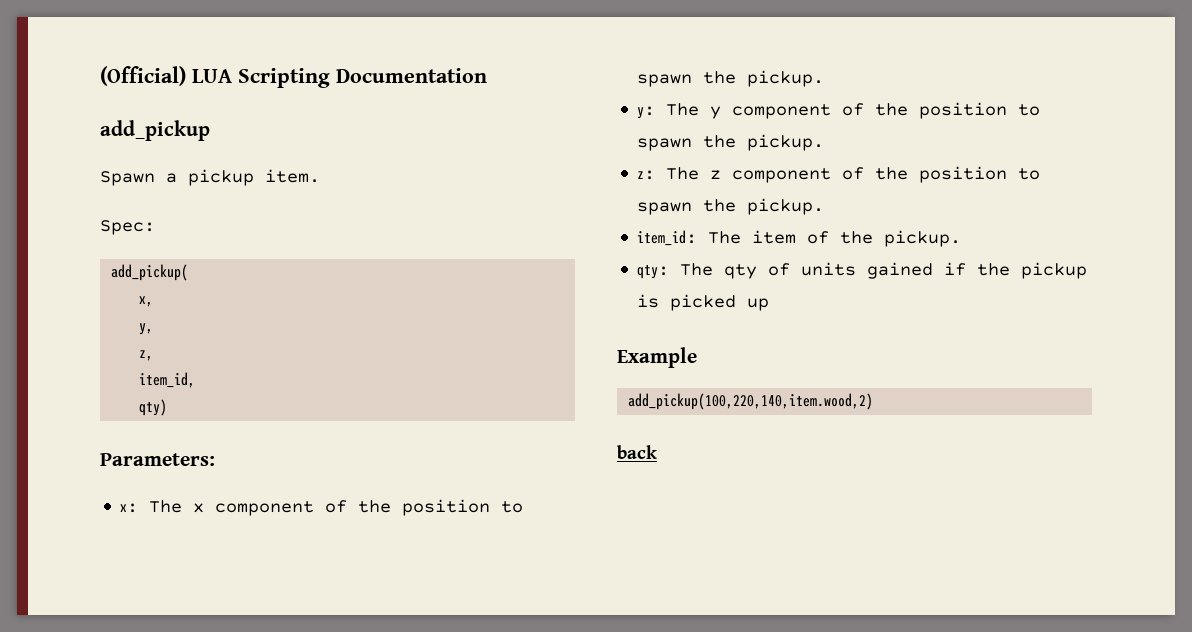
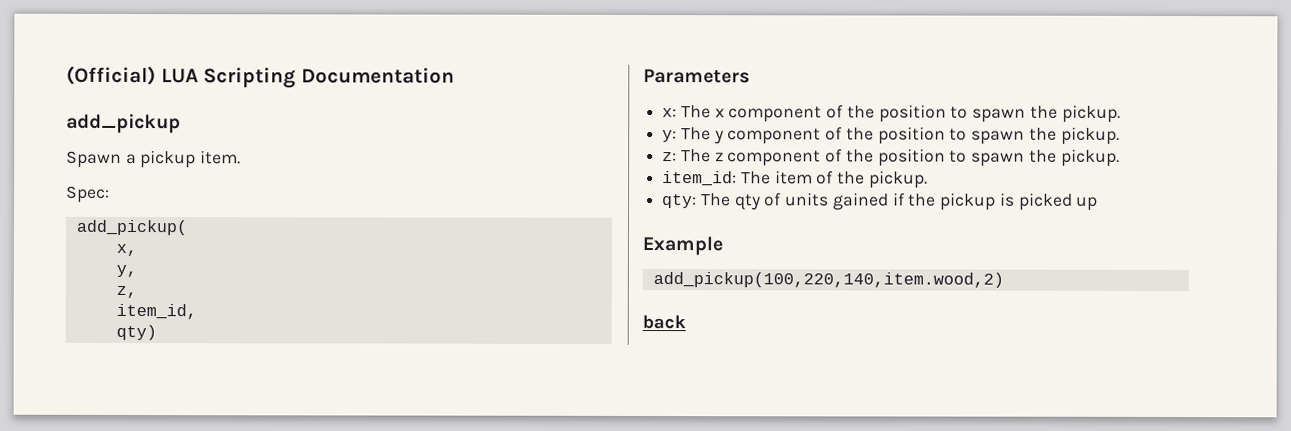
[100,453,215,466] Parameters: -> [643,68,750,84] Parameters

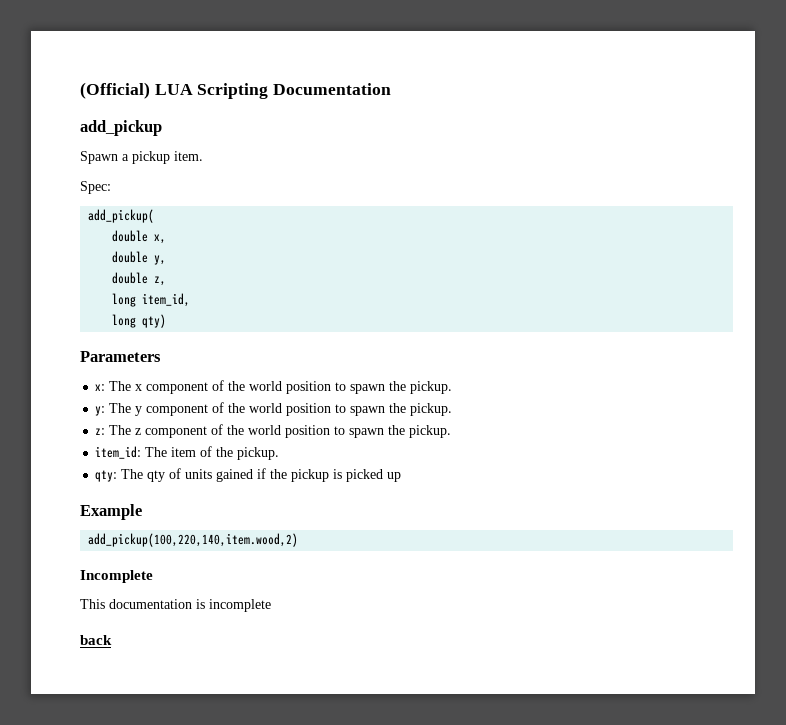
(187, 227) none -> [112,230,149,242] double
(137, 250) none -> [112,251,149,263] double
(137, 271) none -> [112,272,149,284] double
(137, 292) none -> [112,293,137,307] long
(197, 311) none -> [112,314,137,328] long
(875, 112) none -> [249,381,283,391] world
(874, 134) none -> [249,403,283,413] world
(874, 156) none -> [248,425,282,435] world
(1004, 280) none -> [80,570,153,583] [80,599,271,612] // Incomplete // This documentation is incomplete

